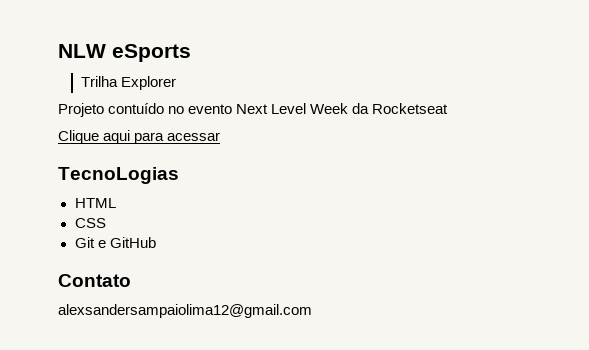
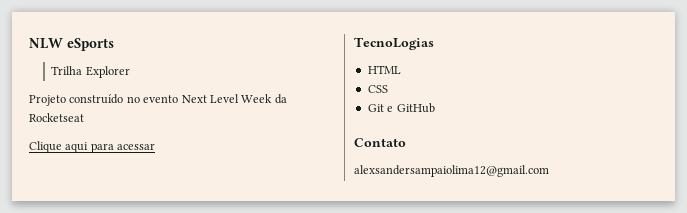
[108,103,165,114] contuído -> [69,94,124,104] construído

